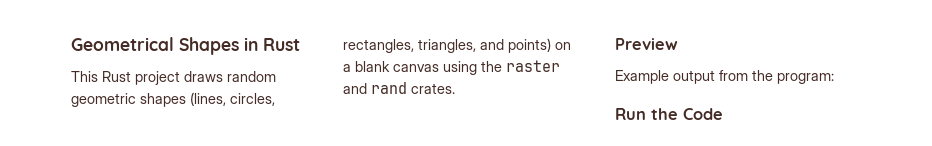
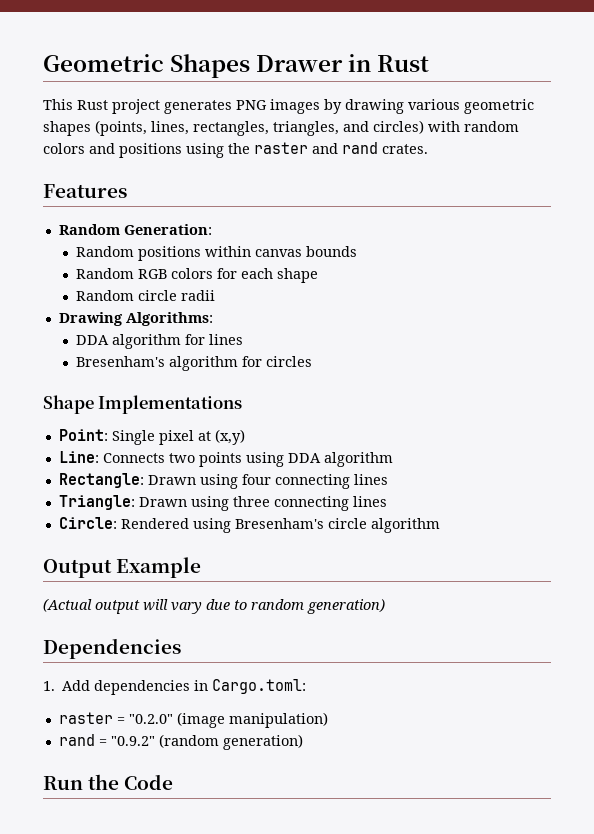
[71,37,239,55] Geometrical Shapes -> [43,54,344,78] Geometric Shapes Drawer
[184,71,276,82] [71,92,275,107] [343,38,571,53] [343,61,439,72] draws random geometric shapes (lines, circles, rectangles, triangles, and points) on a blank canvas -> [164,99,534,114] [43,120,519,136] [43,143,182,158] generates PNG images by drawing various geometric shapes (points, lines, rectangles, triangles, and circles) with random colors and positions
[615,38,678,50] [615,70,834,84] Preview // Example output from the program: -> [43,184,127,198] [58,224,212,235] [75,246,357,261] [75,268,318,283] [75,290,215,301] [58,312,213,326] [75,334,243,349] [75,356,312,371] [43,395,243,414] [58,429,245,445] [58,451,393,467] [58,473,388,489] [58,495,387,511] [58,517,440,533] [43,557,202,578] [43,598,385,614] [43,638,181,659] [43,679,307,695] [58,712,328,728] [58,734,303,750] Features // Random Generation: // Random positions within canvas bounds // Random RGB colors for each shape // Random circle radii // Drawing Algorithms: // DDA algorithm for lines // Bresenham's algorithm for circles // Shape Implementations // Point: Single pixel at (x,y) // Line: Connects two points using DDA algorithm // Rectangle: Drawn using four connecting lines // Triangle: Drawn using three connecting lines // Circle: Rendered using Bresenham's circle algorithm // Output Example // (Actual output will vary due to random generation) // Dependencies // 1. Add dependencies in Cargo.toml: // raster = "0.2.0" (image manipulation) // rand = "0.9.2" (random generation)

